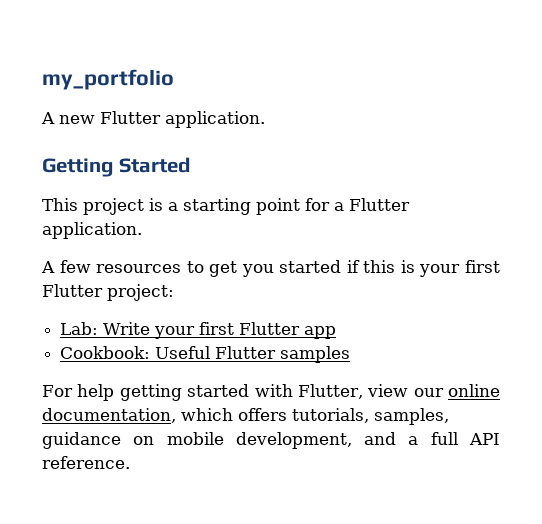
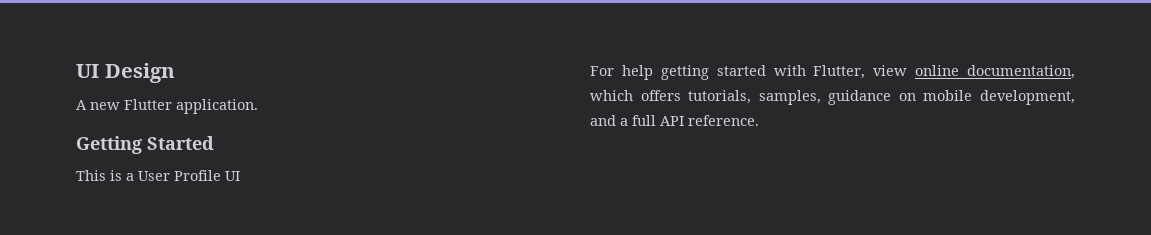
[42,69,174,90] my_portfolio -> [76,63,175,83] UI Design
[83,198,144,215] project -> (106, 175) none
[183,198,410,215] [42,222,142,239] [41,260,501,277] [42,284,174,301] [60,322,337,339] [60,346,351,363] starting point for a Flutter application. // A few resources to get you started if this is your first Flutter project: // Lab: Write your first Flutter app // Cookbook: Useful Flutter samples -> [138,170,240,181] User Profile UI
[413,388,444,397] our -> (908, 70) none

